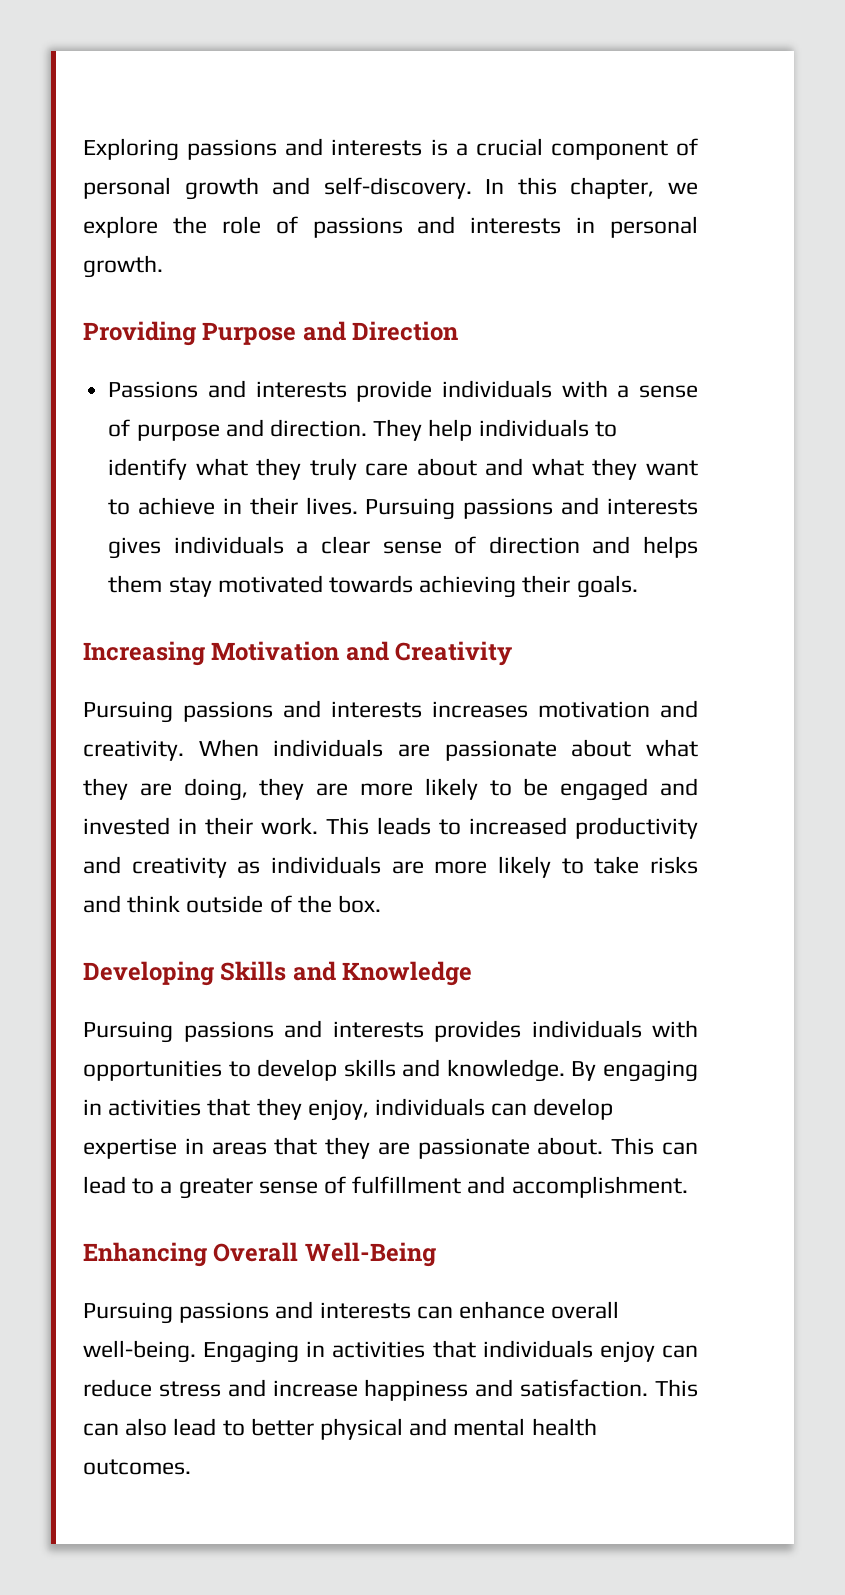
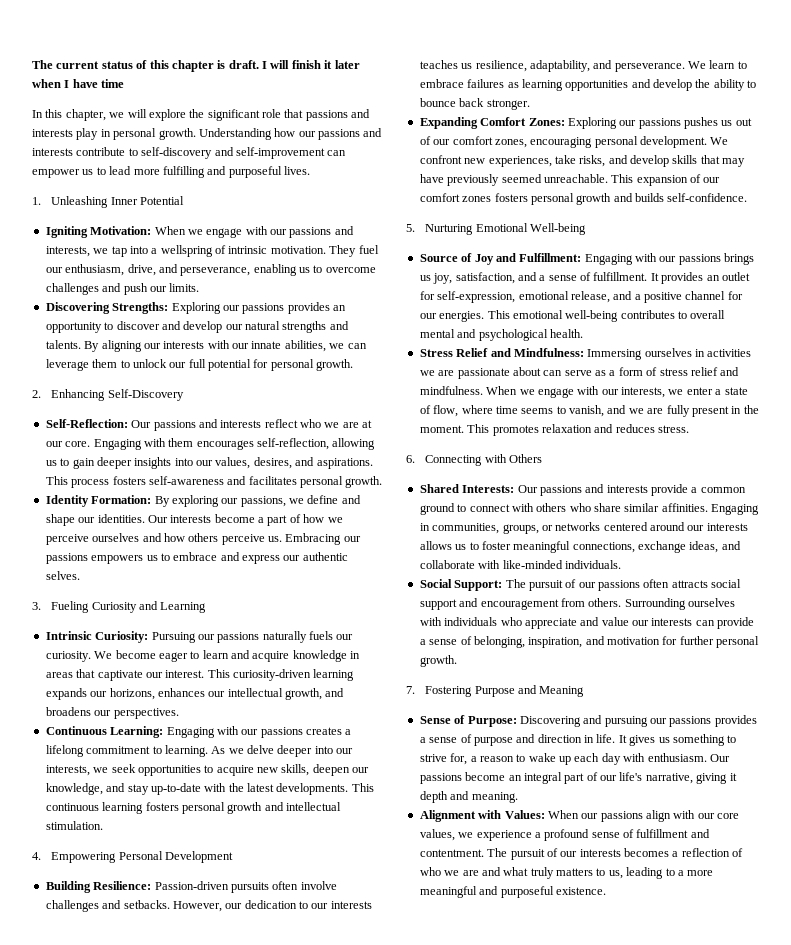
[83,138,698,161] [83,177,472,200] Exploring passions and interests is a crucial component of personal growth and self-discovery. -> [32,60,360,72] [32,79,125,88] The current status of this chapter is draft. I will finish it later when I have time //
(698, 188) none -> [127,109,147,118] will
[221,216,562,238] role of passions and interests -> [207,109,371,121] [32,128,99,140] significant role that passions and interests play
[83,321,459,346] [108,380,608,402] // Providing Purpose and Direction // Passions and interests provide individuals with -> [198,128,383,140] [32,147,347,159] [32,166,310,178] [32,196,184,208] [45,226,354,238] [45,245,379,257] [45,264,376,276] [45,283,200,295] [45,302,346,314] [45,321,349,333] [45,340,367,352] [45,359,354,371] [32,389,184,401] [45,419,373,431] [45,438,376,450] [45,457,373,469] [45,476,383,488] [45,495,361,507] [45,514,343,526] [45,533,361,545] [45,552,348,564] [45,571,80,580] [32,601,207,613] [45,631,354,643] [45,650,361,662] [45,669,355,681] [45,688,345,700] [45,707,179,719] [45,726,352,738] [45,745,354,757] [45,764,370,776] [45,783,374,795] [45,802,341,814] [45,821,103,830] [32,851,233,863] [45,881,337,893] [45,900,372,912] [419,60,747,72] [419,79,757,91] [419,98,530,110] [419,117,752,129] [419,136,729,148] [419,155,746,167] [419,174,721,186] [419,193,748,205] [406,223,586,235] [419,253,755,265] [419,272,750,284] [419,291,743,303] [419,310,726,322] [419,329,583,341] [419,348,752,360] [419,367,740,379] [419,386,748,398] [419,405,759,417] [419,424,689,436] [406,454,542,466] [419,484,746,496] [419,503,760,515] [419,522,748,534] [419,541,741,553] [419,560,621,569] [419,579,742,591] [419,598,735,610] [419,617,755,629] [419,636,760,648] [419,655,457,667] [406,685,585,697] [419,715,757,727] Understanding how our passions and interests contribute to self-discovery and self-improvement can empower us to lead more fulfilling and purposeful lives. // 1. Unleashing Inner Potential // Igniting Motivation: When we engage with our passions and interests, we tap into a wellspring of intrinsic motivation. They fuel our enthusiasm, drive, and perseverance, enabling us to overcome challenges and push our limits. // Discovering Strengths: Exploring our passions provides an opportunity to discover and develop our natural strengths and talents. By aligning our interests with our innate abilities, we can leverage them to unlock our full potential for personal growth. // 2. Enhancing Self-Discovery // Self-Reflection: Our passions and interests reflect who we are at our core. Engaging with them encourages self-reflection, allowing us to gain deeper insights into our values, desires, and aspirations. This process fosters self-awareness and facilitates personal growth. // Identity Formation: By exploring our passions, we define and shape our identities. Our interests become a part of how we perceive ourselves and how others perceive us. Embracing our passions empowers us to embrace and express our authentic selves. // 3. Fueling Curiosity and Learning // Intrinsic Curiosity: Pursuing our passions naturally fuels our curiosity. We become eager to learn and acquire knowledge in areas that captivate our interest. This curiosity-driven learning expands our horizons, enhances our intellectual growth, and broadens our perspectives. // Continuous Learning: Engaging with our passions creates a lifelong commitment to learning. As we delve deeper into our interests, we seek opportunities to acquire new skills, deepen our knowledge, and stay up-to-date with the latest developments. This continuous learning fosters personal growth and intellectual stimulation. // 4. Empowering Personal Development // Building Resilience: Passion-driven pursuits often involve challenges and setbacks. However, our dedication to our interests teaches us resilience, adaptability, and perseverance. We learn to embrace failures as learning opportunities and develop the ability to bounce back stronger. // Expanding Comfort Zones: Exploring our passions pushes us out of our comfort zones, encouraging personal development. We confront new experiences, take risks, and develop skills that may have previously seemed unreachable. This expansion of our comfort zones fosters personal growth and builds self-confidence. // 5. Nurturing Emotional Well-being // Source of Joy and Fulfillment: Engaging with our passions brings us joy, satisfaction, and a sense of fulfillment. It provides an outlet for self-expression, emotional release, and a positive channel for our energies. This emotional well-being contributes to overall mental and psychological health. // Stress Relief and Mindfulness: Immersing ourselves in activities we are passionate about can serve as a form of stress relief and mindfulness. When we engage with our interests, we enter a state of flow, where time seems to vanish, and we are fully present in the moment. This promotes relaxation and reduces stress. // 6. Connecting with Others // Shared Interests: Our passions and interests provide a common ground to connect with others who share similar affinities. Engaging in communities, groups, or networks centered around our interests allows us to foster meaningful connections, exchange ideas, and collaborate with like-minded individuals. // Social Support: The pursuit of our passions often attracts social support and encouragement from others. Surrounding ourselves with individuals who appreciate and value our interests can provide a sense of belonging, inspiration, and motivation for further personal growth. // 7. Fostering Purpose and Meaning // Sense of Purpose: Discovering and pursuing our passions provides
[269,419,617,441] [108,458,699,480] [108,497,698,520] [108,536,698,559] [108,575,638,598] [83,641,513,666] [83,700,698,723] [83,739,699,761] [83,778,698,801] [83,817,698,839] [83,856,699,878] [83,895,382,913] [83,961,473,986] [83,1020,698,1043] [83,1059,698,1082] [83,1098,614,1121] [83,1137,698,1159] [83,1176,688,1199] [83,1242,436,1267] [83,1301,620,1324] [83,1340,698,1363] [83,1379,698,1401] [83,1418,597,1440] [83,1459,191,1475] direction. They help individuals to identify what they truly care about and what they want to achieve in their lives. Pursuing passions and interests gives individuals a clear sense of direction and helps them stay motivated towards achieving their goals. // Increasing Motivation and Creativity // Pursuing passions and interests increases motivation and creativity. When individuals are passionate about what they are doing, they are more likely to be engaged and invested in their work. This leads to increased productivity and creativity as individuals are more likely to take risks and think outside of the box. // Developing Skills and Knowledge // Pursuing passions and interests provides individuals with opportunities to develop skills and knowledge. By engaging in activities that they enjoy, individuals can develop expertise in areas that they are passionate about. This can lead to a greater sense of fulfillment and accomplishment. // Enhancing Overall Well-Being // Pursuing passions and interests can enhance overall well-being. Engaging in activities that individuals enjoy can reduce stress and increase happiness and satisfaction. This can also lead to better physical and mental health outcomes. -> [537,734,737,746] [419,753,730,765] [419,772,737,784] [419,791,518,803] [419,810,740,822] [419,829,710,841] [419,848,744,860] [419,867,714,879] [419,886,606,898] direction in life. It gives us something to strive for, a reason to wake up each day with enthusiasm. Our passions become an integral part of our life's narrative, giving it depth and meaning. // Alignment with Values: When our passions align with our core values, we experience a profound sense of fulfillment and contentment. The pursuit of our interests becomes a reflection of who we are and what truly matters to us, leading to a more meaningful and purposeful existence.

